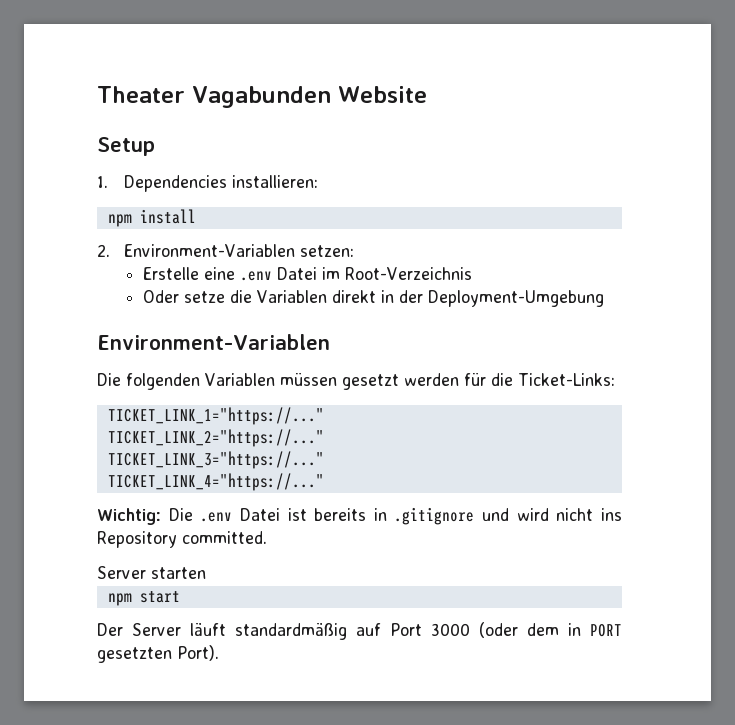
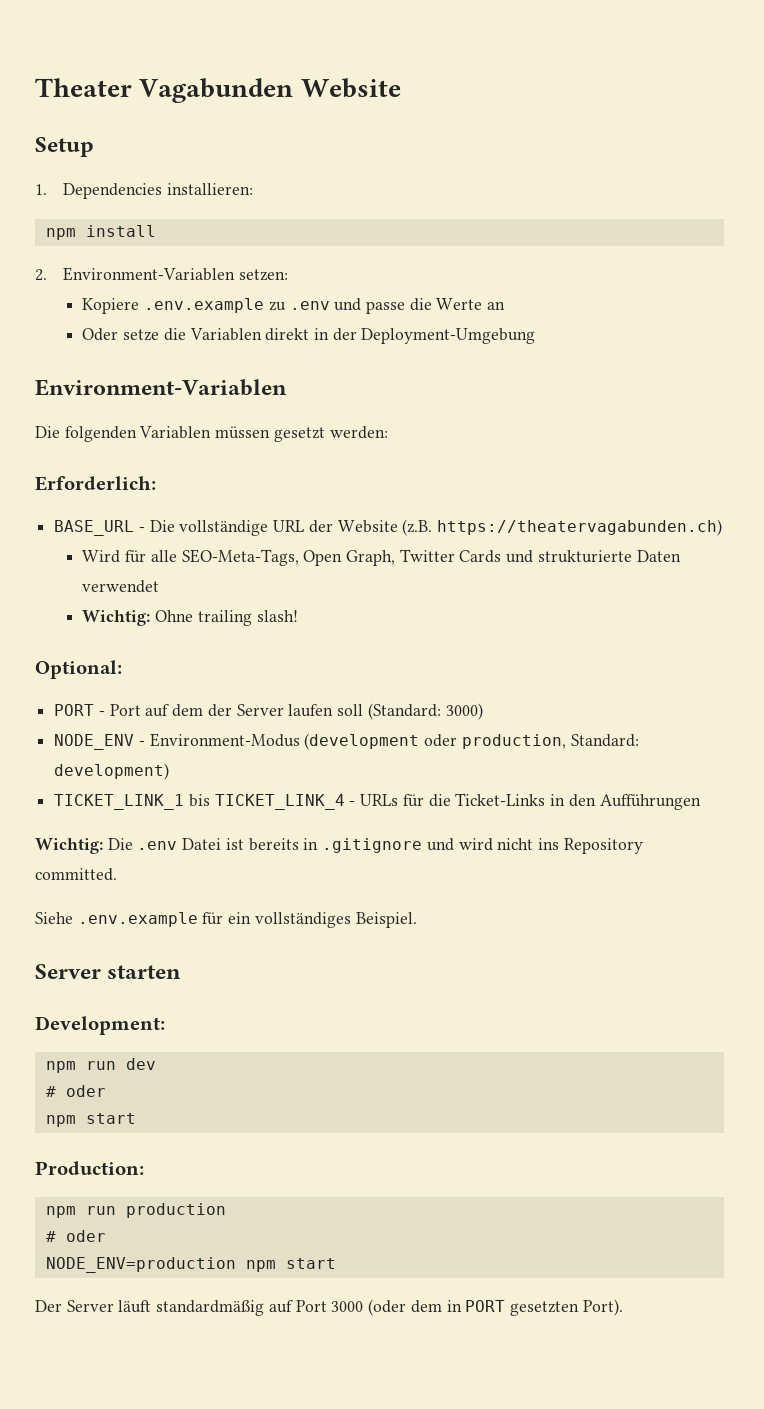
[142,267,472,281] Erstelle eine .env Datei im Root-Verzeichnis -> [82,298,506,314] Kopiere .env.example zu .env und passe die Werte an
[403,373,615,386] [107,407,324,425] [107,429,324,447] [107,451,324,469] [107,473,324,491] werden für die Ticket-Links: // TICKET_LINK_1="https://..." // TICKET_LINK_2="https://..." // TICKET_LINK_3="https://..." // TICKET_LINK_4="https://..." -> [329,426,388,439] [35,476,156,491] [54,519,723,536] [82,549,681,566] [82,580,160,593] [82,610,298,626] [35,660,122,679] [54,703,483,720] [54,733,639,750] [54,763,170,780] [54,793,701,810] werden: // Erforderlich: // BASE_URL - Die vollständige URL der Website (z.B. https://theatervagabunden.ch) // Wird für alle SEO-Meta-Tags, Open Graph, Twitter Cards und strukturierte Daten verwendet // Wichtig: Ohne trailing slash! // Optional: // PORT - Port auf dem der Server laufen soll (Standard: 3000) // NODE_ENV - Environment-Modus (development oder production, Standard: development) // TICKET_LINK_1 bis TICKET_LINK_4 - URLs für die Ticket-Links in den Aufführungen
[97,566,206,579] Server starten // -> [35,912,417,928] [35,964,182,979] [35,1016,165,1035] [45,1058,156,1073] [45,1085,106,1097] [45,1113,136,1127] [35,1161,144,1175] [45,1203,226,1218] [45,1230,106,1242] [45,1257,236,1273] Siehe .env.example für ein vollständiges Beispiel. // Server starten // Development: // npm run dev // # oder // npm start // Production: // npm run production // # oder // NODE_ENV=production

